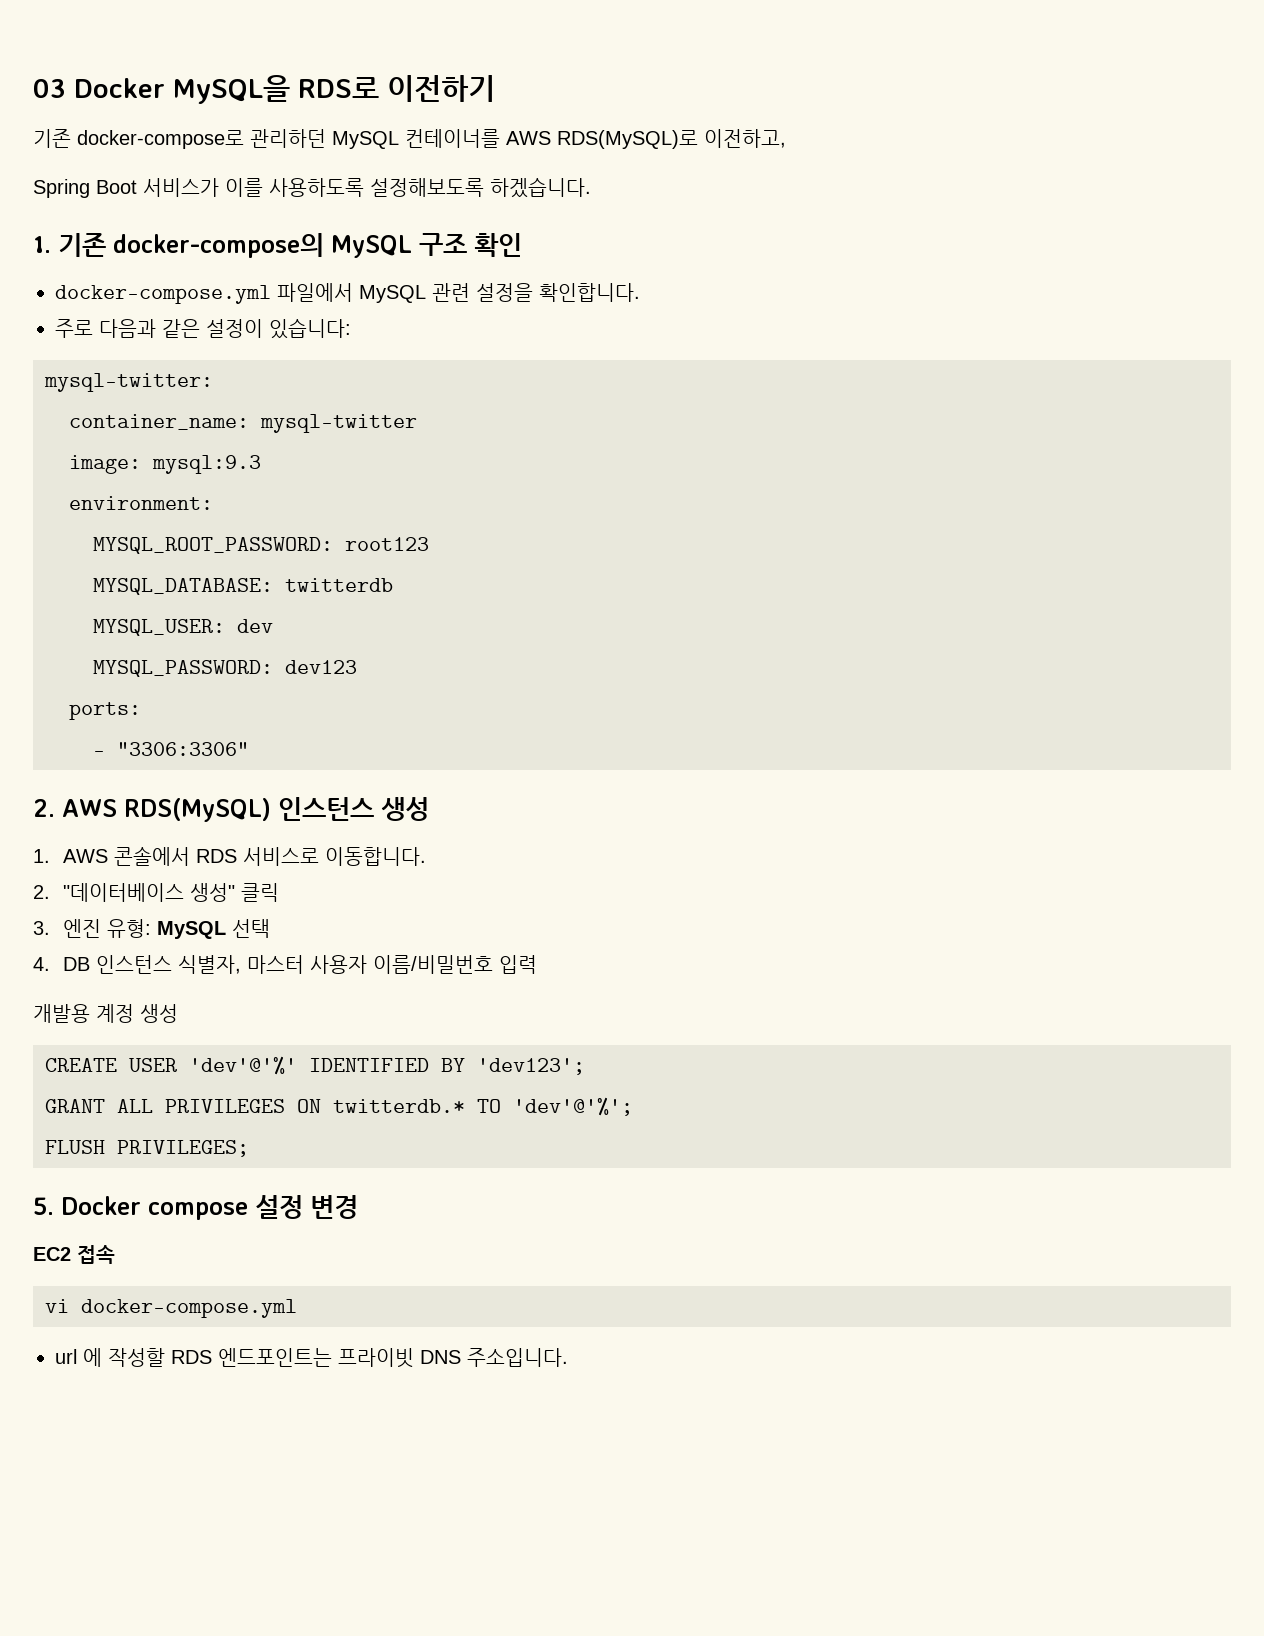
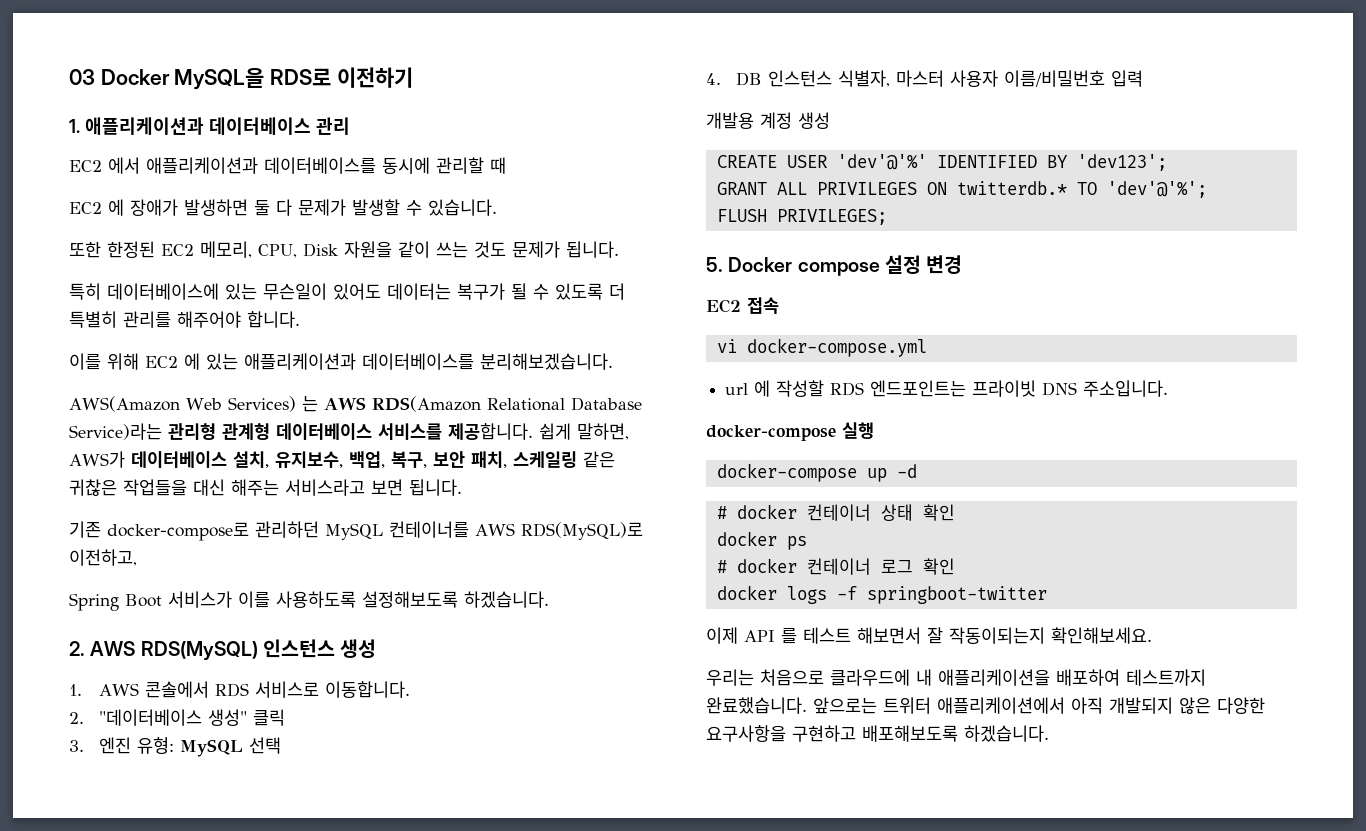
(495, 88) none -> [69,117,350,135] [69,157,506,174] [69,199,497,216] [69,241,619,258] [69,283,625,300] [69,311,300,328] [69,353,613,370] [69,395,642,412] [69,423,629,440] [69,451,615,468] [69,479,462,496] // 1. 애플리케이션과 데이터베이스 관리 // EC2 에서 애플리케이션과 데이터베이스를 동시에 관리할 때 // EC2 에 장애가 발생하면 둘 다 문제가 발생할 수 있습니다. // 또한 한정된 EC2 메모리, CPU, Disk 자원을 같이 쓰는 것도 문제가 됩니다. // 특히 데이터베이스에 있는 무슨일이 있어도 데이터는 복구가 될 수 있도록 더 특별히 관리를 해주어야 합니다. // 이를 위해 EC2 에 있는 애플리케이션과 데이터베이스를 분리해보겠습니다. // AWS(Amazon Web Services) 는 AWS RDS(Amazon Relational Database Service)라는 관리형 관계형 데이터베이스 서비스를 제공합니다. 쉽게 말하면, AWS가 데이터베이스 설치, 유지보수, 백업, 복구, 보안 패치, 스케일링 같은 귀찮은 작업들을 대신 해주는 서비스라고 보면 됩니다.
[33,233,522,258] [55,283,640,304] [55,318,351,339] [44,373,213,392] [69,414,417,433] [69,455,261,474] [69,496,213,510] [93,537,429,554] [93,578,393,595] [93,619,273,636] [93,660,357,677] [69,702,141,720] [93,742,249,756] // 1. 기존 docker-compose의 MySQL 구조 확인 // docker-compose.yml 파일에서 MySQL 관련 설정을 확인합니다. // 주로 다음과 같은 설정이 있습니다: // mysql-twitter: // container_name: mysql-twitter // image: mysql:9.3 // environment: // MYSQL_ROOT_PASSWORD: root123 // MYSQL_DATABASE: twitterdb // MYSQL_USER: dev // MYSQL_PASSWORD: dev123 // ports: // - "3306:3306" -> (549, 599) none
(568, 1357) none -> [706,422,874,441] [716,463,917,482] [716,504,955,521] [716,531,807,550] [716,558,955,575] [716,585,1047,604] [706,627,1152,644] [706,669,1206,686] [706,697,1265,714] [706,725,1049,742] // docker-compose 실행 // docker-compose up -d // # docker 컨테이너 상태 확인 // docker ps // # docker 컨테이너 로그 확인 // docker logs -f springboot-twitter // 이제 API 를 테스트 해보면서 잘 작동이되는지 확인해보세요. // 우리는 처음으로 클라우드에 내 애플리케이션을 배포하여 테스트까지 완료했습니다. 앞으로는 트위터 애플리케이션에서 아직 개발되지 않은 다양한 요구사항을 구현하고 배포해보도록 하겠습니다.

